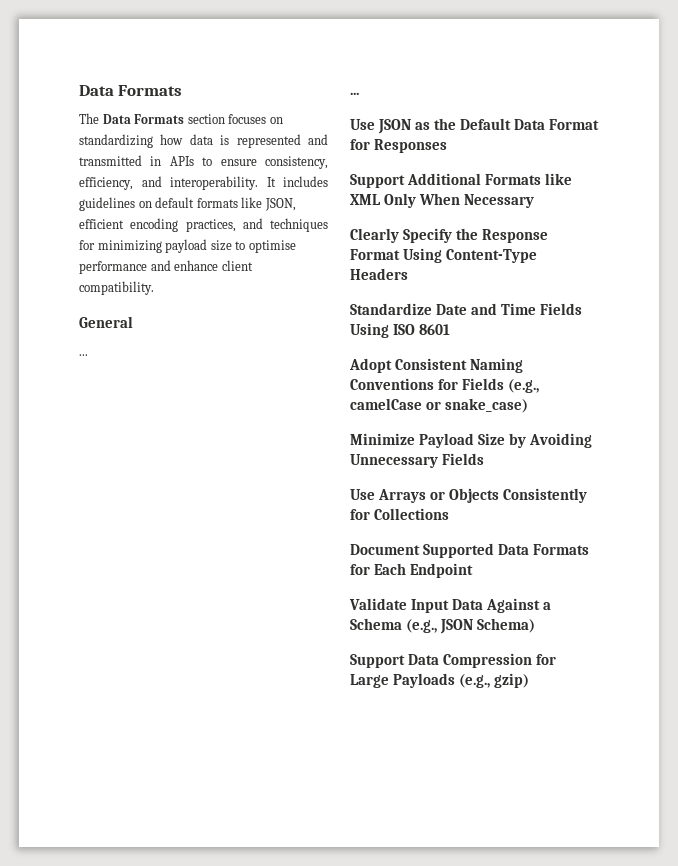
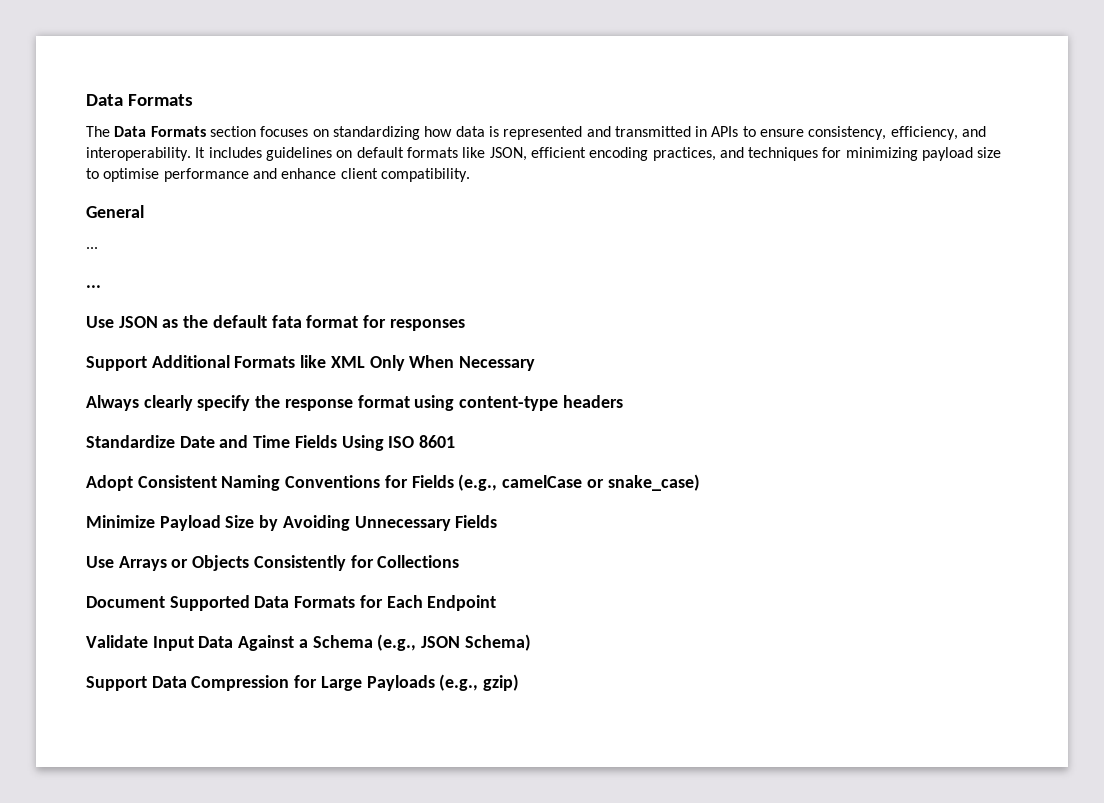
[460,118,600,130] [350,139,448,153] Default Data Format for Responses -> [212,315,465,331] default fata format for responses
[350,228,549,243] [350,248,538,263] [350,268,408,280] Clearly Specify the Response Format Using Content-Type Headers -> [86,395,623,411] Always clearly specify the response format using content-type headers

